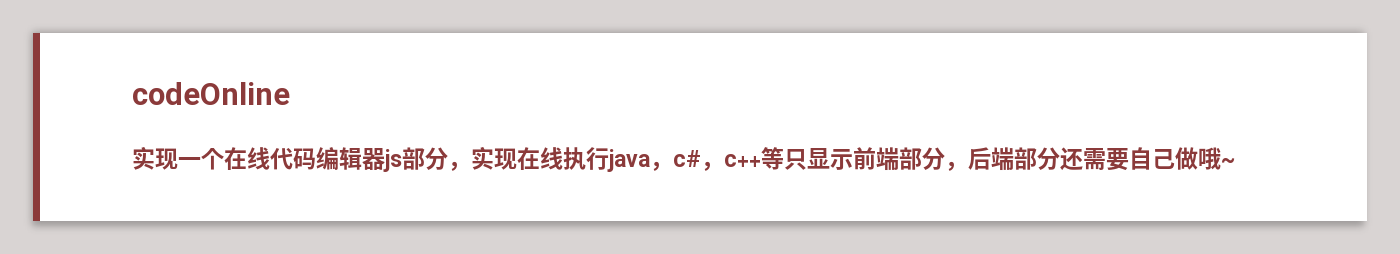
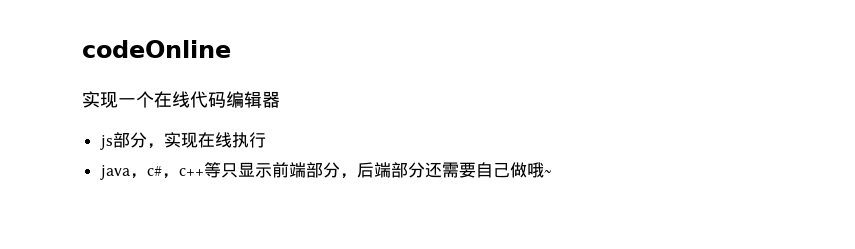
(385, 159) none -> (280, 99) //
(609, 158) none -> (266, 140) //

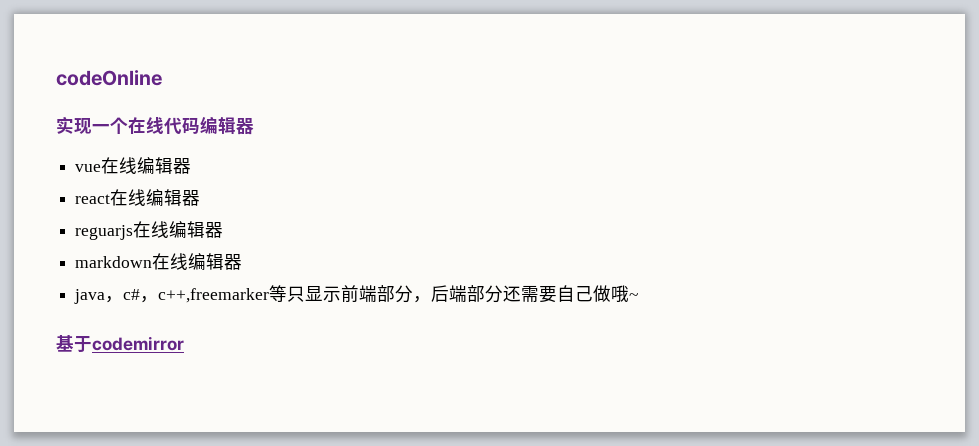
[99,132,266,150] js部分，实现在线执行 -> [75,157,192,174] [75,189,201,206] [75,221,224,240] [75,253,243,270] vue在线编辑器 // react在线编辑器 // reguarjs在线编辑器 // markdown在线编辑器
[178,168,204,176] c++ -> [158,288,270,303] c++,freemarker
(552, 172) none -> [56,335,184,352] // 基于codemirror

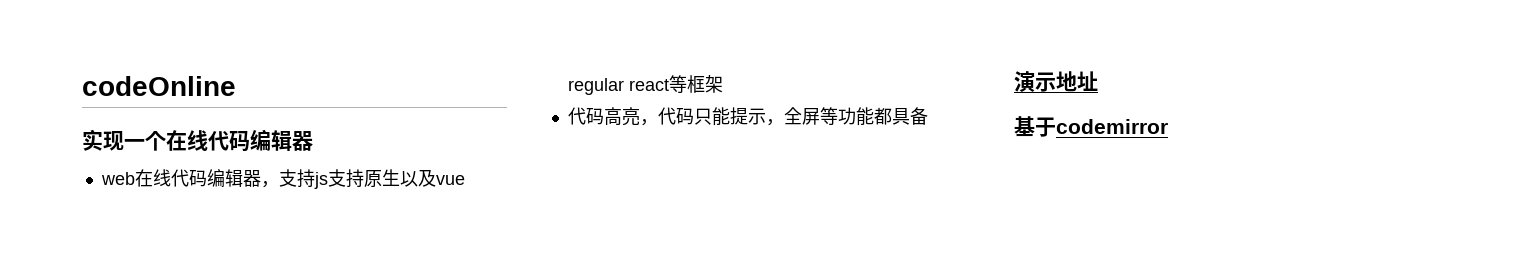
[75,157,192,174] [75,189,201,206] [75,221,224,240] [75,253,243,270] [74,285,639,304] vue在线编辑器 // react在线编辑器 // reguarjs在线编辑器 // markdown在线编辑器 // java，c#，c++,freemarker等只显示前端部分，后端部分还需要自己做哦~ -> [100,169,465,189] [567,75,723,95] [567,107,928,126] [1014,71,1098,92] web在线代码编辑器，支持js支持原生以及vue regular react等框架 // 代码高亮，代码只能提示，全屏等功能都具备 // 演示地址

